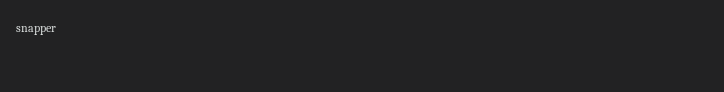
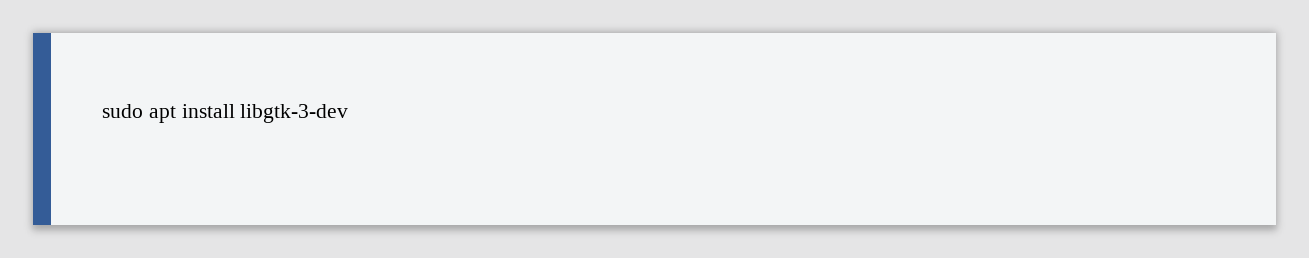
[16,26,56,35] snapper -> [102,104,349,123] sudo apt install libgtk-3-dev

